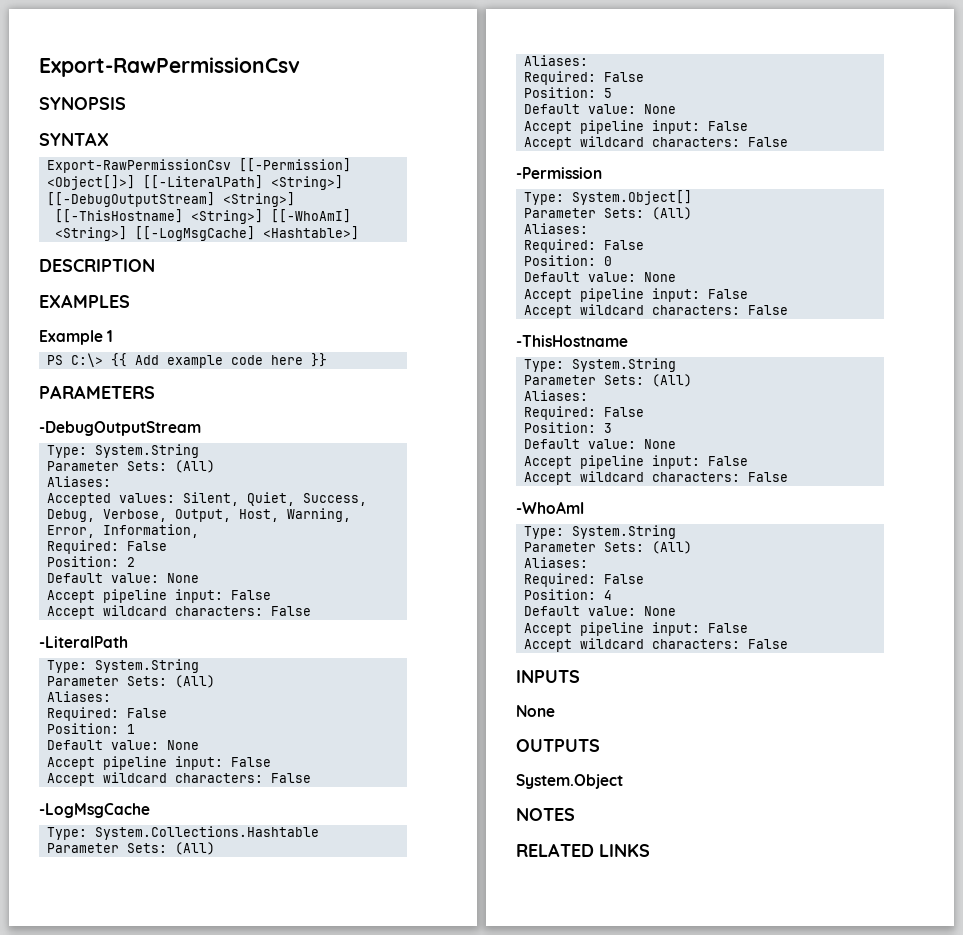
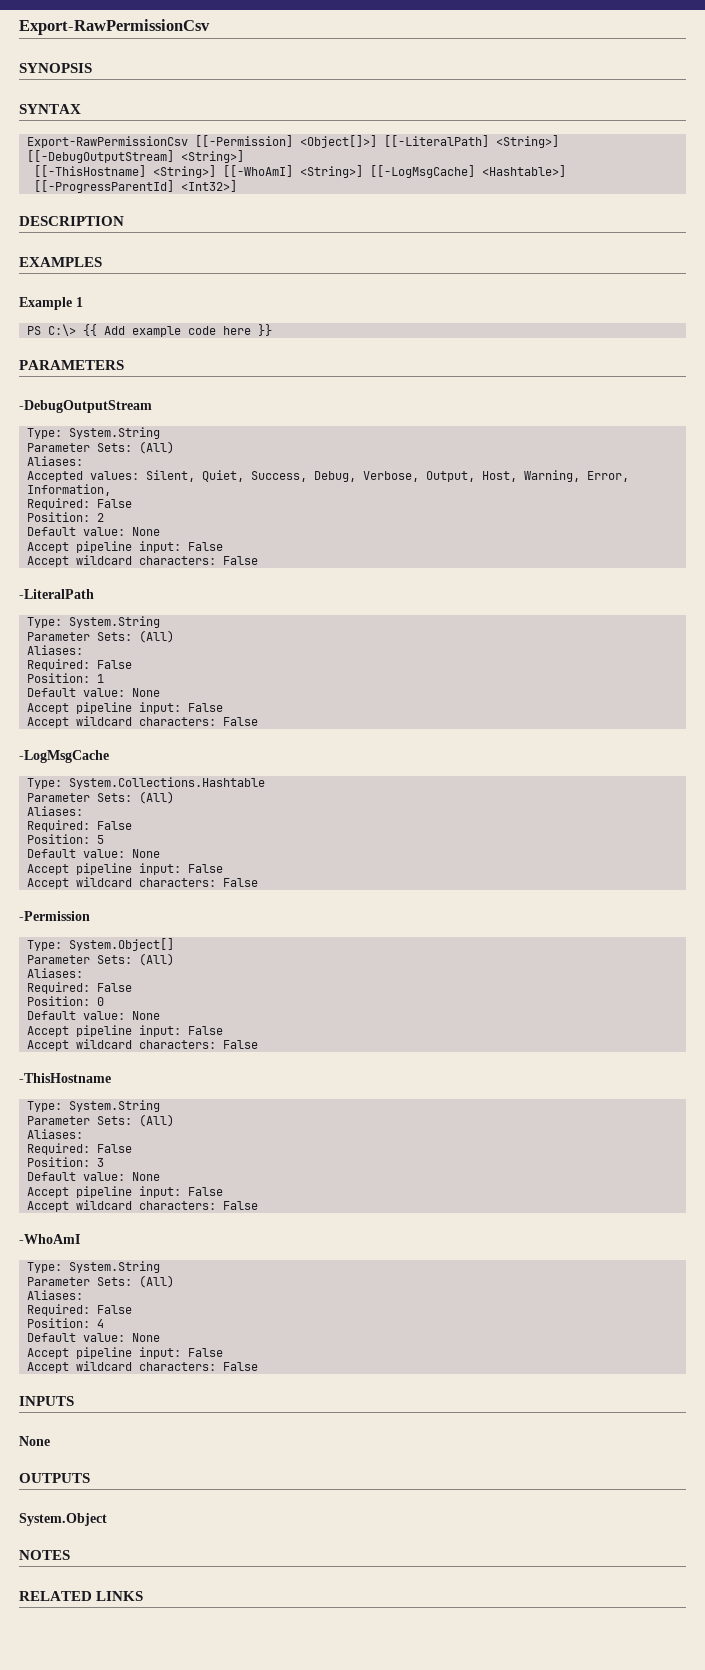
(360, 233) none -> [33,180,237,193] [[-ProgressParentId] <Int32>]

